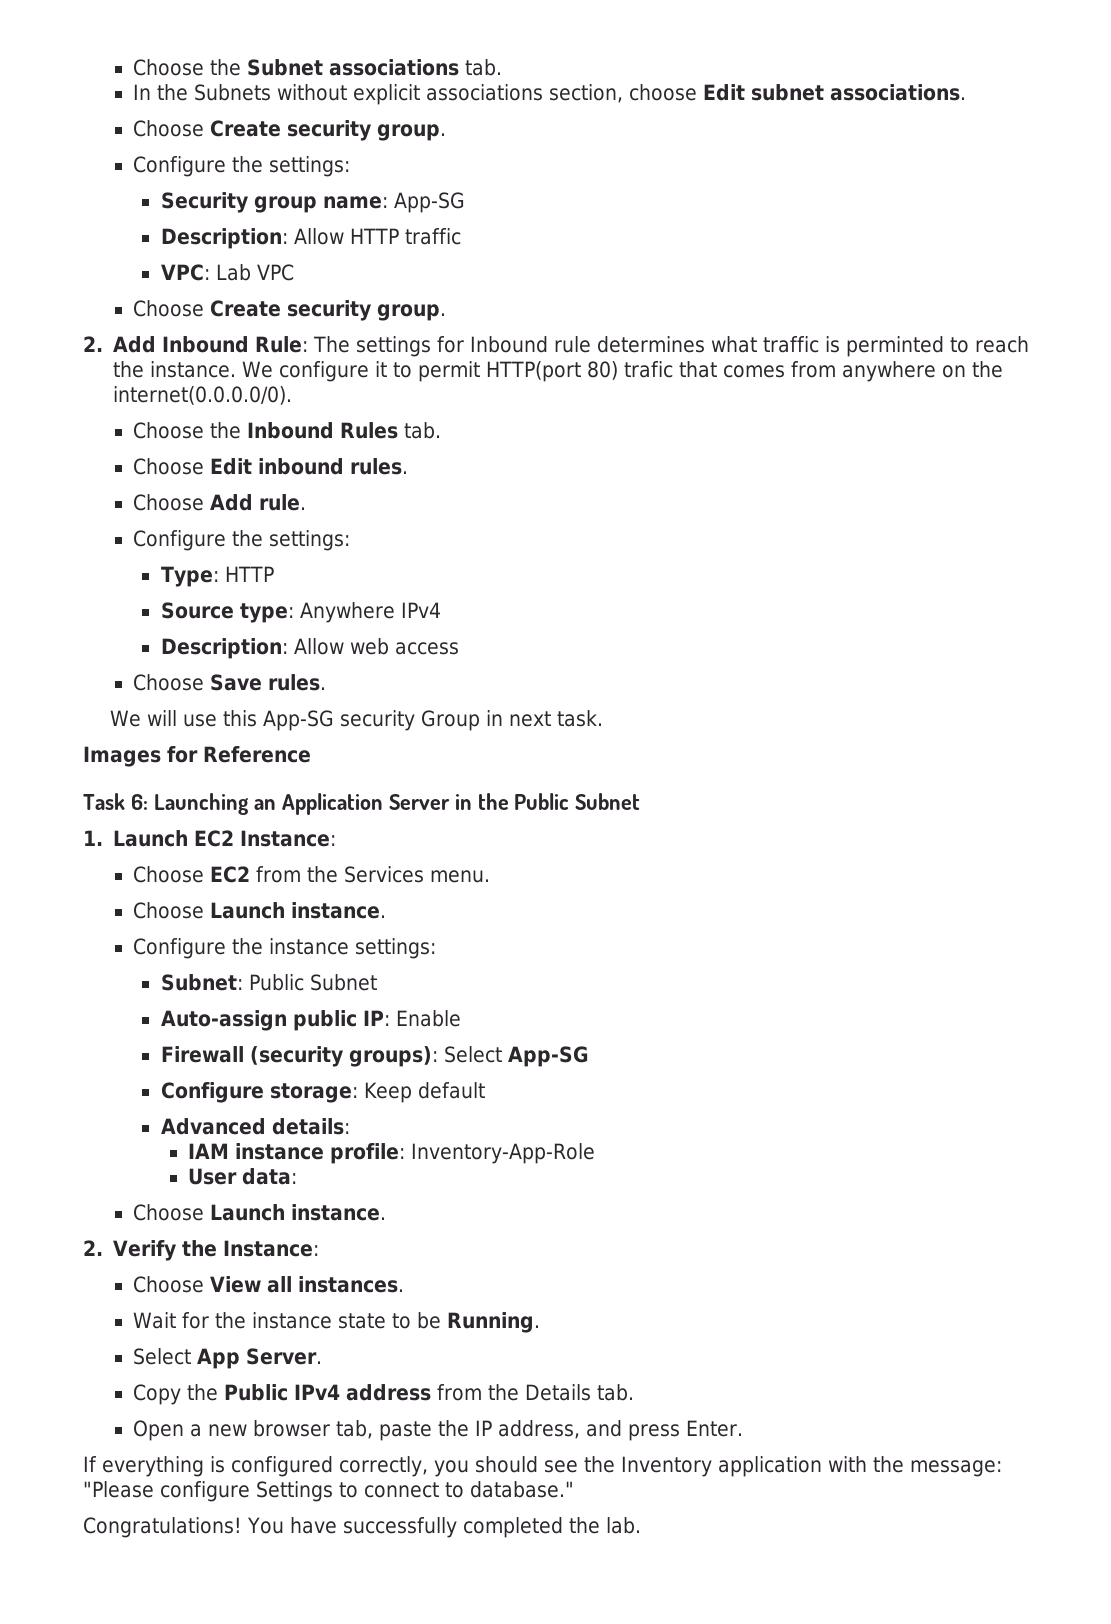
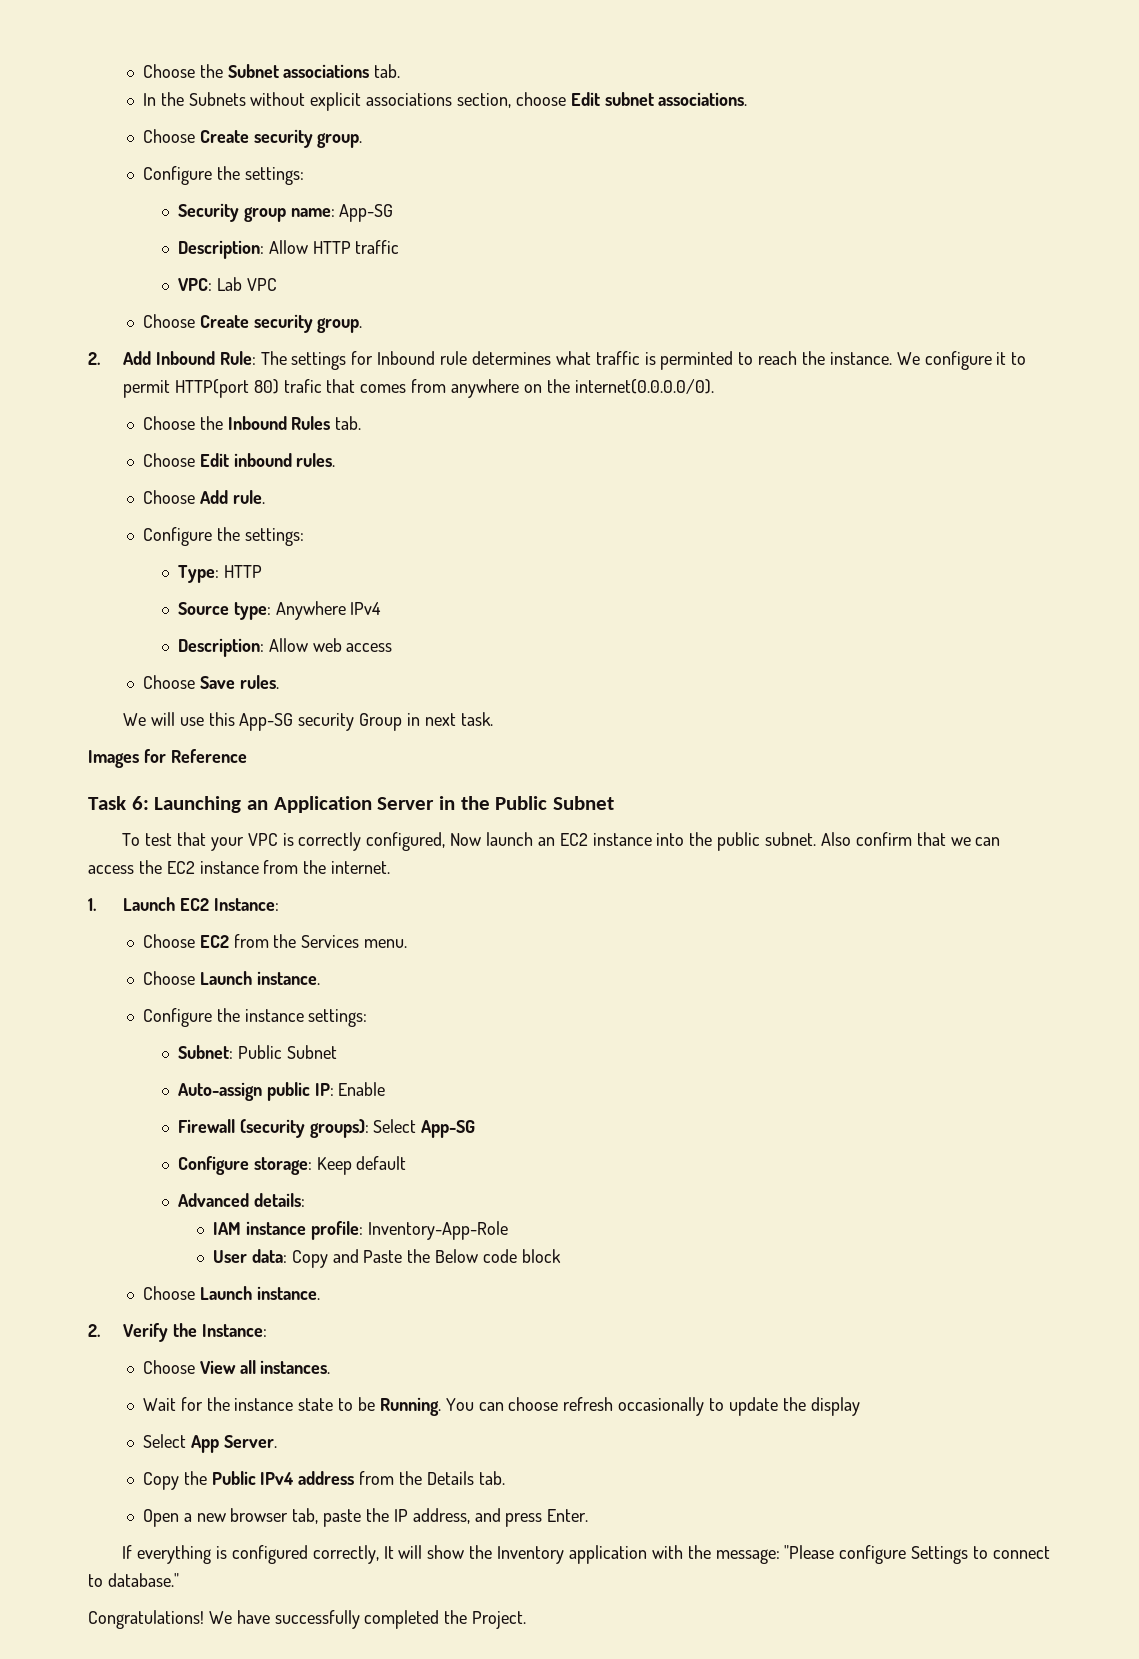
(641, 801) none -> [122,832,1001,851] [88,860,391,874] // To test that your VPC is correctly configured, Now launch an EC2 instance into the public subnet. Also confirm that we can access the EC2 instance from the internet.
(298, 1176) none -> [291,1249,561,1268] Copy and Paste the Below code block
(541, 1322) none -> [445,1397,860,1416] You can choose refresh occasionally to update the display
[434,1456,578,1477] you should see -> [383,1545,465,1559] It will show
[247,1517,284,1534] You -> [208,1611,232,1624] We
[605,1517,641,1534] lab. -> [472,1611,527,1629] Project.

